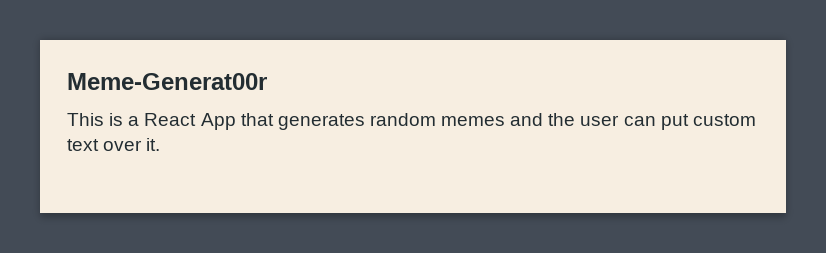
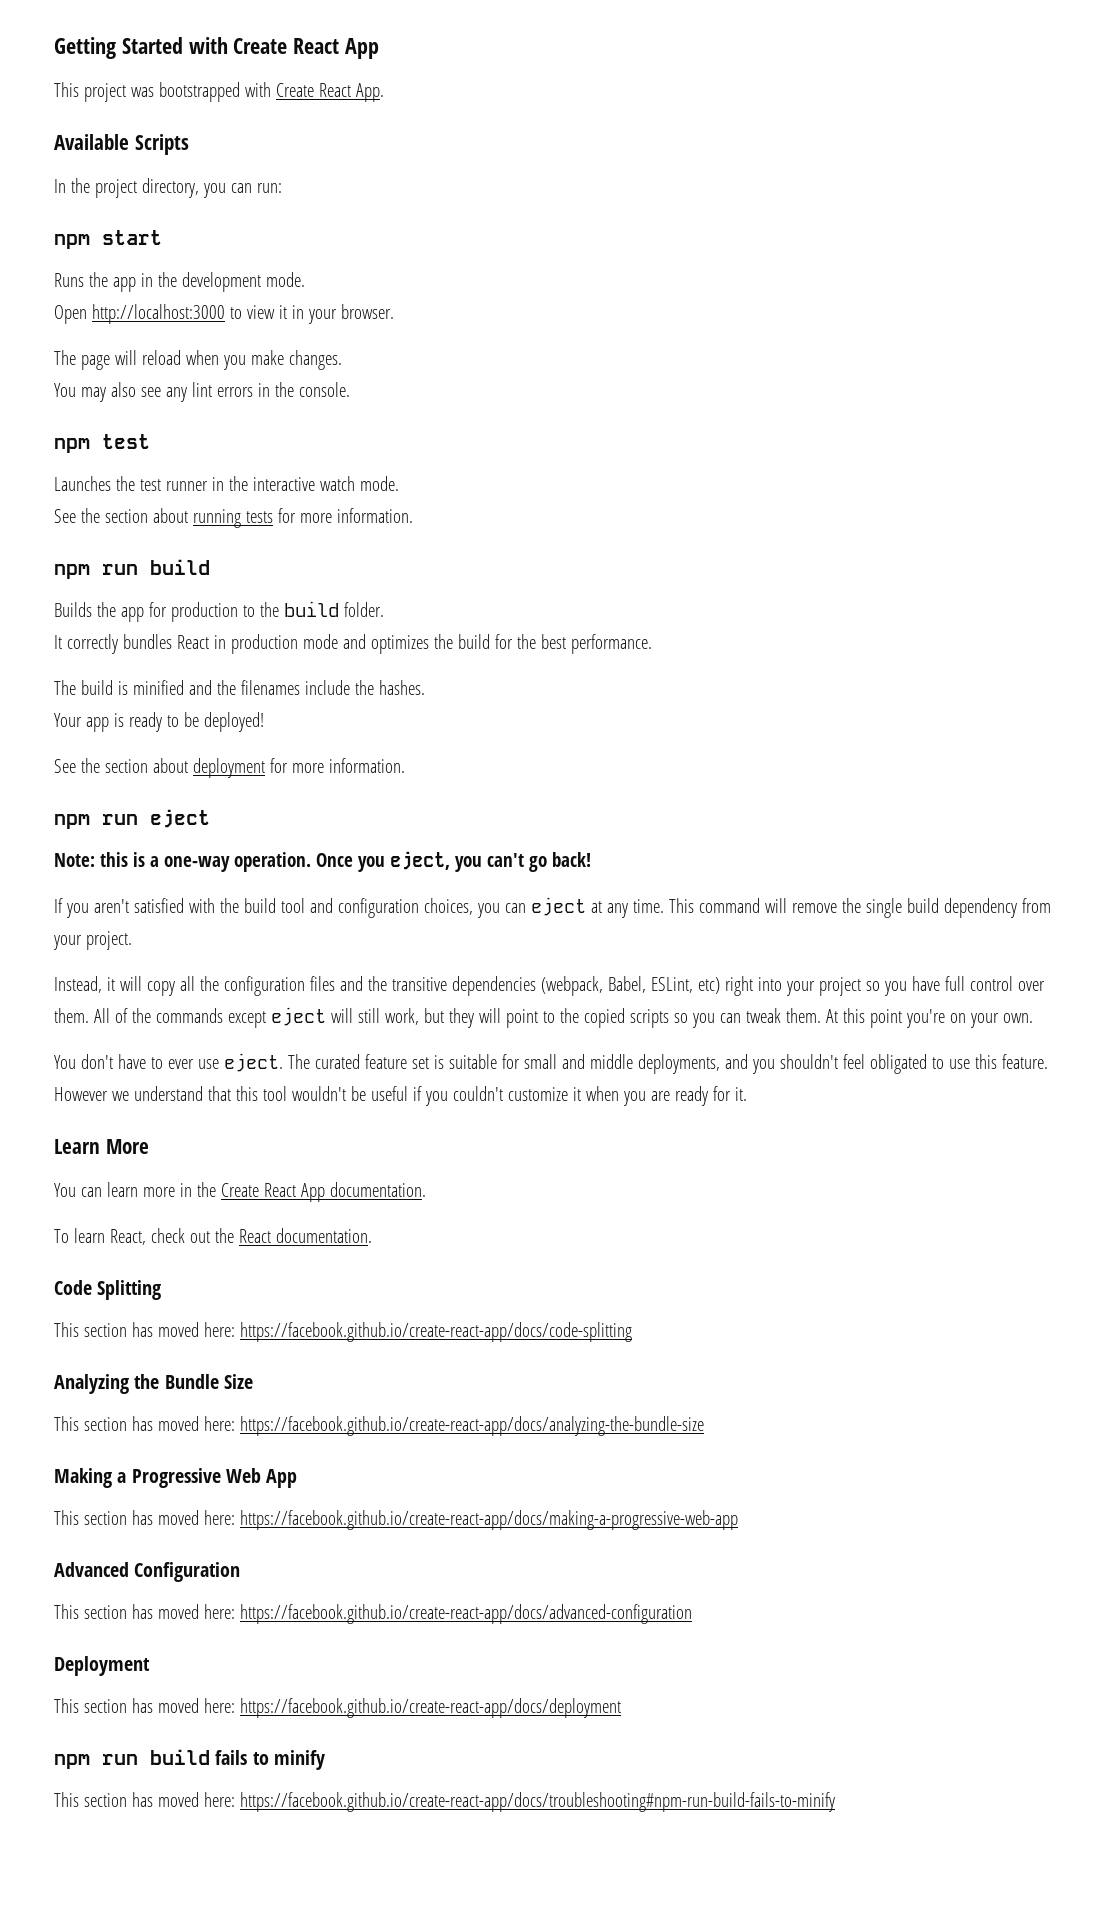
[67,73,267,90] [67,113,756,130] [67,138,161,151] Meme-Generat00r // This is a React App that generates random memes and the user can put custom text over it. -> [54,37,380,59] [54,82,384,102] [54,134,189,155] [54,178,282,198] [54,230,162,249] [54,272,305,292] [54,304,394,324] [54,350,342,370] [54,382,350,402] [54,434,150,453] [54,476,399,491] [54,508,413,528] [54,559,210,579] [54,601,384,622] [54,634,652,654] [54,680,425,695] [54,712,264,732] [54,758,405,778] [54,809,210,829] [54,851,591,872] [54,897,1051,918] [53,931,132,950] [54,976,1045,996] [54,1007,1033,1028] [54,1053,1048,1074] [54,1086,747,1106] [54,1139,149,1154] [54,1182,426,1202] [54,1228,372,1245] [54,1280,162,1300] [54,1322,632,1342] [54,1374,253,1394] [54,1416,704,1436] [54,1468,298,1488] [54,1510,738,1530] [54,1562,241,1582] [54,1604,692,1624] [54,1656,150,1676] [54,1698,621,1718] [54,1749,325,1770] [54,1792,835,1812] Getting Started with Create React App // This project was bootstrapped with Create React App. // Available Scripts // In the project directory, you can run: // npm start // Runs the app in the development mode. // Open http://localhost:3000 to view it in your browser. // The page will reload when you make changes. // You may also see any lint errors in the console. // npm test // Launches the test runner in the interactive watch mode. // See the section about running tests for more information. // npm run build // Builds the app for production to the build folder. // It correctly bundles React in production mode and optimizes the build for the best performance. // The build is minified and the filenames include the hashes. // Your app is ready to be deployed! // See the section about deployment for more information. // npm run eject // Note: this is a one-way operation. Once you eject, you can't go back! // If you aren't satisfied with the build tool and configuration choices, you can eject at any time. This command will remove the single build dependency from your project. // Instead, it will copy all the configuration files and the transitive dependencies (webpack, Babel, ESLint, etc) right into your project so you have full control over them. All of the commands except eject will still work, but they will point to the copied scripts so you can tweak them. At this point you're on your own. // You don't have to ever use eject. The curated feature set is suitable for small and middle deployments, and you shouldn't feel obligated to use this feature. However we understand that this tool wouldn't be useful if you couldn't customize it when you are ready for it. // Learn More // You can learn more in the Create React App documentation. // To learn React, check out the React documentation. // Code Splitting // This section has moved here: https://facebook.github.io/create-react-app/docs/code-splitting // Analyzing the Bundle Size // This section has moved here: https://facebook.github.io/create-react-app/docs/analyzing-the-bundle-size // Making a Progressive Web App // This section has moved here: https://facebook.github.io/create-react-app/docs/making-a-progressive-web-app // Advanced Configuration // This section has moved here: https://facebook.github.io/create-react-app/docs/advanced-configuration // Deployment // This section has moved here: https://facebook.github.io/create-react-app/docs/deployment // npm run build fails to minify // This section has moved here: https://facebook.github.io/create-react-app/docs/troubleshooting#npm-run-build-fails-to-minify

